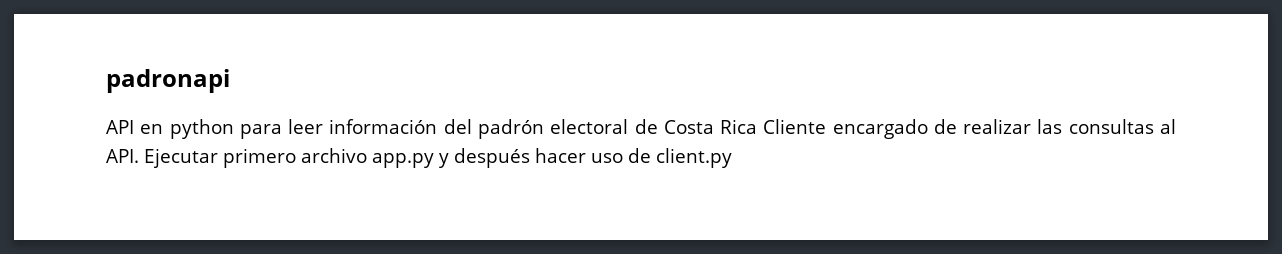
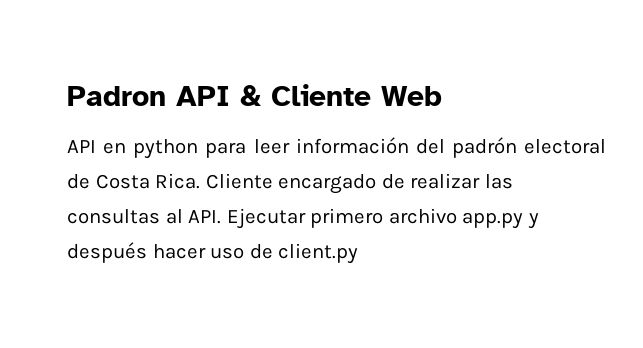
[106,69,230,93] padronapi -> [67,84,442,106] Padron API & Cliente Web
[720,119,758,134] Rica -> [155,173,201,189] Rica.

